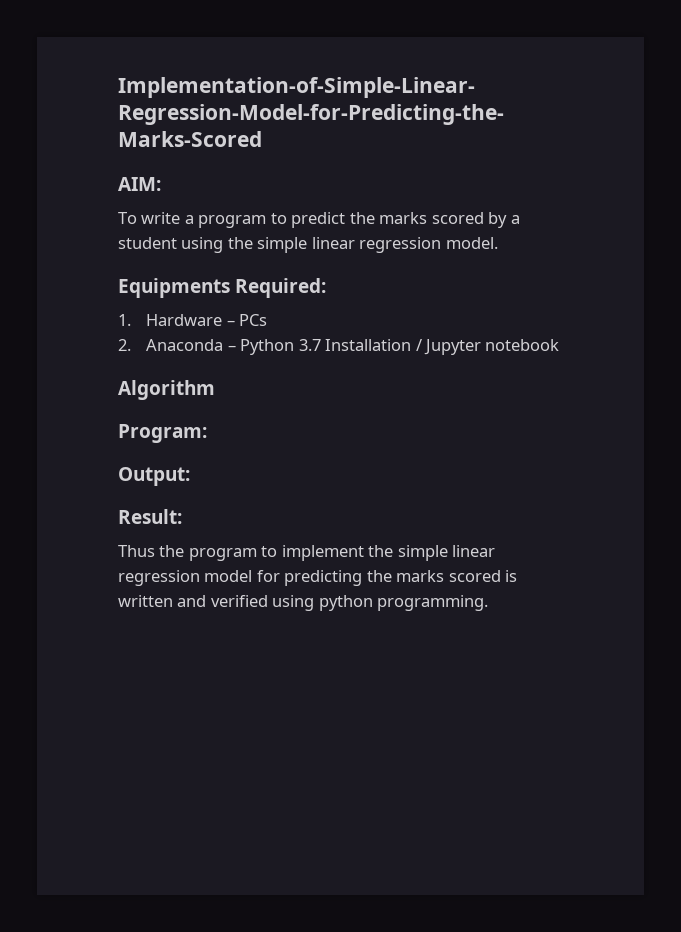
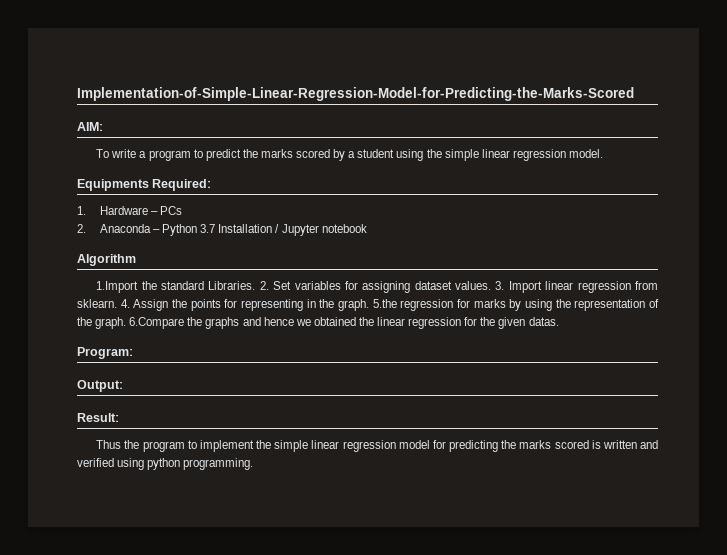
(215, 390) none -> [96,281,658,293] [77,299,660,311] [77,317,559,329] // 1.Import the standard Libraries. 2. Set variables for assigning dataset values. 3. Import linear regression from sklearn. 4. Assign the points for representing in the graph. 5.the regression for marks by using the representation of the graph. 6.Compare the graphs and hence we obtained the linear regression for the given datas.

